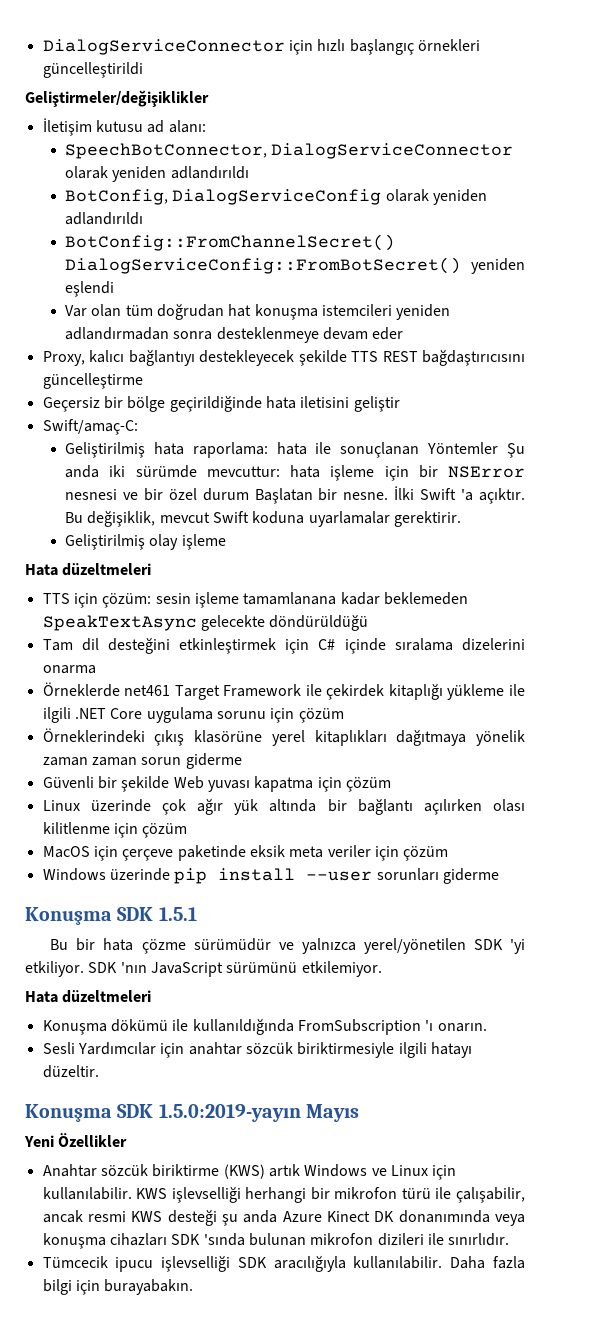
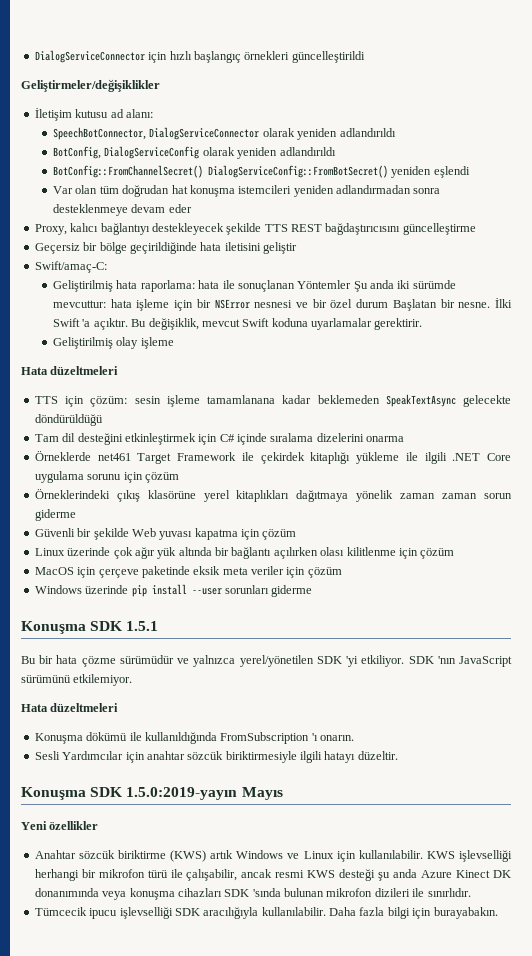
[58,1133,128,1147] Özellikler -> [49,821,99,830] özellikler

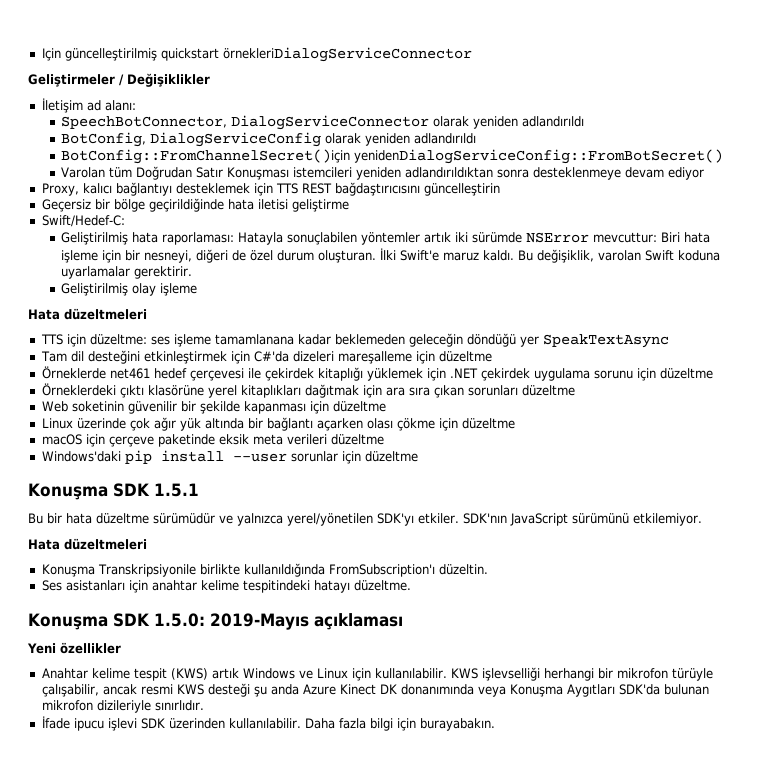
[34,50,365,63] [21,79,160,92] DialogServiceConnector için hızlı başlangıç örnekleri güncelleştirildi // Geliştirmeler/değişiklikler -> [41,47,472,62] [28,73,210,87] Için güncelleştirilmiş quickstart örnekleriDialogServiceConnector // Geliştirmeler / Değişiklikler
[75,109,109,118] kutusu -> (83, 105) none
[53,165,470,178] [53,185,235,197] BotConfig::FromChannelSecret() DialogServiceConfig::FromBotSecret() yeniden eşlendi // Var olan tüm doğrudan hat konuşma -> [61,149,724,164] [61,166,290,180] BotConfig::FromChannelSecret()için yenidenDialogServiceConfig::FromBotSecret() // Varolan tüm Doğrudan Satır Konuşması
[336,185,412,194] adlandırmadan -> [405,167,494,178] adlandırıldıktan
[168,204,192,213] eder -> [668,167,705,180] ediyor
[151,223,262,235] destekleyecek şekilde -> [175,183,273,196] desteklemek için
[402,223,476,235] güncelleştirme -> [423,183,500,196] güncelleştirin
[224,242,297,254] [34,261,107,273] iletisini geliştir // Swift/amaç-C: -> [257,199,349,212] [41,215,125,227] iletisi geliştirme // Swift/Hedef-C:
[140,280,456,292] [53,298,512,311] [53,318,128,330] raporlama: hata ile sonuçlanan Yöntemler Şu anda iki sürümde mevcuttur: hata işleme için bir NSError nesnesi ve bir özel durum Başlatan bir nesne. İlki Swift 'a açıktır. -> [162,232,711,245] [61,248,515,263] raporlaması: Hatayla sonuçlabilen yöntemler artık iki sürümde NSError mevcuttur: Biri hata işleme için bir nesneyi, diğeri de özel durum oluşturan. İlki Swift'e maruz kaldı.
[201,319,240,327] mevcut -> [598,250,642,261] varolan
[90,396,161,407] çözüm: sesin -> [89,334,170,345] düzeltme: ses
(380, 399) none -> [408,333,539,347] geleceğin döndüğü yer
[463,395,511,407] [34,414,103,426] gelecekte döndürüldüğü -> (669, 341) none
[219,433,405,445] C# içinde sıralama dizelerini onarma -> [253,351,492,364] C#'da dizeleri mareşalleme için düzeltme
[137,452,236,464] Target Framework -> [153,368,244,381] hedef çerçevesi
[356,452,511,464] [34,471,179,483] [34,489,512,502] [34,509,76,521] [34,528,297,540] yükleme ile ilgili .NET Core uygulama sorunu için çözüm // Örneklerindeki çıkış klasörüne yerel kitaplıkları dağıtmaya yönelik zaman zaman sorun giderme // Güvenli bir şekilde Web yuvası kapatma için çözüm -> [366,368,713,381] [41,383,575,398] [41,401,386,414] yüklemek için .NET çekirdek uygulama sorunu için düzeltme // Örneklerdeki çıktı klasörüne yerel kitaplıkları dağıtmak için ara sıra çıkan sorunları düzeltme // Web soketinin güvenilir bir şekilde kapanması için düzeltme
[273,547,455,559] [34,567,74,575] açılırken olası kilitlenme için çözüm // MacOS -> [316,418,515,431] [41,434,82,445] açarken olası çökme için düzeltme // macOS
[251,566,342,578] [34,584,313,597] veriler için çözüm // Windows üzerinde pip install --user sorunları giderme -> [286,434,384,445] [41,450,418,464] verileri düzeltme // Windows'daki pip install --user sorunlar için düzeltme
[81,656,116,667] çözme -> [96,513,149,524] düzeltme
[316,655,456,667] SDK 'yi etkiliyor. SDK 'nın -> [377,513,507,526] SDK'yı etkiler. SDK'nın
[86,732,354,744] [34,751,398,763] [21,787,283,800] dökümü ile kullanıldığında FromSubscription 'ı onarın. // Sesli Yardımcılar için anahtar sözcük biriktirmesiyle ilgili hatayı düzeltir. // Konuşma SDK 1.5.0:2019-yayın Mayıs -> [97,563,488,577] [41,580,411,593] [28,613,403,630] Transkripsiyonile birlikte kullanıldığında FromSubscription'ı düzeltin. // Ses asistanları için anahtar kelime tespitindeki hatayı düzeltme. // Konuşma SDK 1.5.0: 2019-Mayıs açıklaması
[78,850,166,859] sözcük biriktirme -> [91,668,167,681] kelime tespit
[147,869,183,878] türü ile -> [671,668,713,681] türüyle
[129,888,471,900] [34,907,259,919] konuşma cihazları SDK 'sında bulunan mikrofon dizileri ile sınırlıdır. // Tümcecik ipucu işlevselliği SDK aracılığıyla -> [509,684,709,697] [41,700,204,713] [41,716,225,731] Konuşma Aygıtları SDK'da bulunan mikrofon dizileriyle sınırlıdır. // İfade ipucu işlevi SDK üzerinden

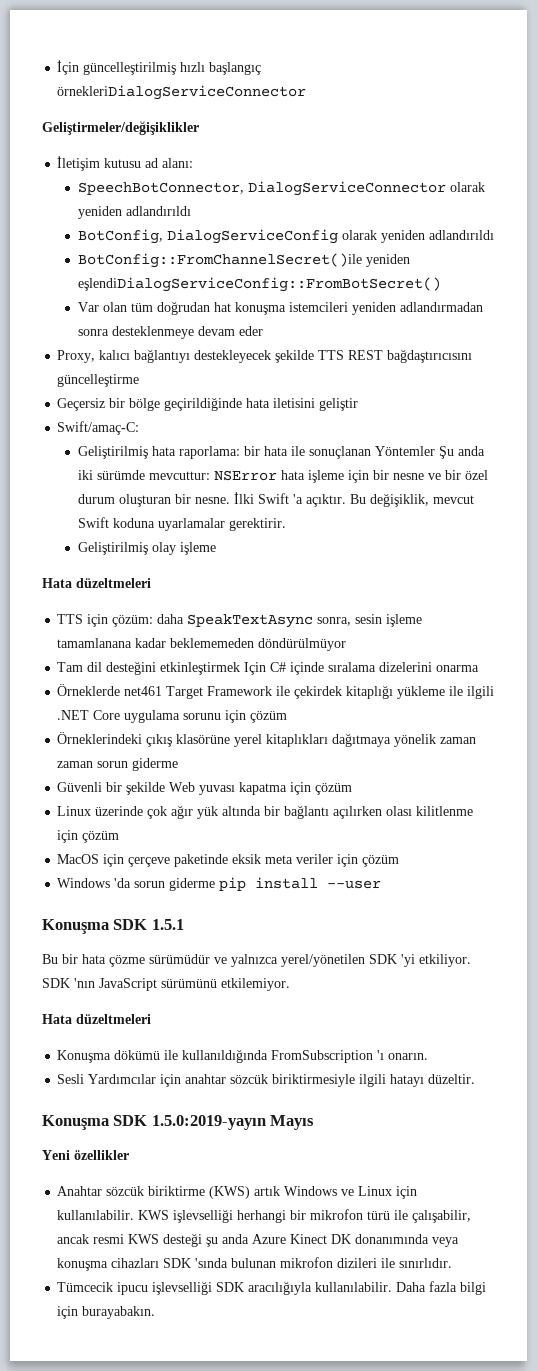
[41,47,472,62] [28,73,210,87] Için güncelleştirilmiş quickstart örnekleriDialogServiceConnector // Geliştirmeler / Değişiklikler -> [57,60,262,75] [57,85,307,100] [42,121,199,135] İçin güncelleştirilmiş hızlı başlangıç örnekleriDialogServiceConnector // Geliştirmeler/değişiklikler
(83, 105) none -> [104,158,142,168] kutusu
[61,149,724,164] [61,166,290,180] BotConfig::FromChannelSecret()için yenidenDialogServiceConfig::FromBotSecret() // Varolan tüm Doğrudan Satır Konuşması -> [77,253,410,268] [77,277,441,292] [77,301,286,315] BotConfig::FromChannelSecret()ile yeniden eşlendiDialogServiceConfig::FromBotSecret() // Var olan tüm doğrudan hat konuşma
[405,167,494,178] adlandırıldıktan -> [399,302,483,312] adlandırmadan
[668,167,705,180] ediyor -> [238,326,263,336] eder
[175,183,273,196] desteklemek için -> [194,350,315,363] destekleyecek şekilde
[423,183,500,196] güncelleştirin -> [57,374,140,387] güncelleştirme
[257,199,349,212] [41,215,125,227] iletisi geliştirme // Swift/Hedef-C: -> [273,398,359,411] [57,421,140,435] iletisini geliştir // Swift/amaç-C:
[162,232,711,245] [61,248,515,263] raporlaması: Hatayla sonuçlabilen yöntemler artık iki sürümde NSError mevcuttur: Biri hata işleme için bir nesneyi, diğeri de özel durum oluşturan. İlki Swift'e maruz kaldı. -> [178,446,485,459] [77,470,488,483] [77,492,346,507] raporlama: bir hata ile sonuçlanan Yöntemler Şu anda iki sürümde mevcuttur: NSError hata işleme için bir nesne ve bir özel durum oluşturan bir nesne. İlki Swift 'a açıktır.
[598,250,642,261] varolan -> [432,495,474,504] mevcut
[89,333,669,348] [40,350,492,364] düzeltme: ses işleme tamamlanana kadar beklemeden geleceğin döndüğü yer SpeakTextAsync // Tam dil desteğini etkinleştirmek için C#'da dizeleri mareşalleme için düzeltme -> [112,614,423,628] [57,638,347,651] [57,661,480,675] çözüm: daha SpeakTextAsync sonra, sesin işleme tamamlanana kadar beklememeden döndürülmüyor // Tam dil desteğini etkinleştirmek Için C# içinde sıralama dizelerini onarma
[153,368,244,381] hedef çerçevesi -> [166,686,273,699] Target Framework
[366,368,713,381] [41,383,575,398] [41,401,386,414] yüklemek için .NET çekirdek uygulama sorunu için düzeltme // Örneklerdeki çıktı klasörüne yerel kitaplıkları dağıtmak için ara sıra çıkan sorunları düzeltme // Web soketinin güvenilir bir şekilde kapanması için düzeltme -> [397,686,495,699] [57,710,288,723] [57,732,477,747] [57,758,179,771] [57,782,353,795] yükleme ile ilgili .NET Core uygulama sorunu için çözüm // Örneklerindeki çıkış klasörüne yerel kitaplıkları dağıtmaya yönelik zaman zaman sorun giderme // Güvenli bir şekilde Web yuvası kapatma için çözüm
[316,418,515,431] [41,434,82,445] açarken olası çökme için düzeltme // macOS -> [333,806,474,819] [57,830,120,843] [57,854,100,864] açılırken olası kilitlenme için çözüm // MacOS
[286,434,384,445] [41,451,121,462] verileri düzeltme // Windows'daki -> [296,854,400,867] [57,878,216,891] veriler için çözüm // Windows 'da sorun giderme
[290,451,418,464] sorunlar için düzeltme -> (382, 884) none
[96,513,149,524] düzeltme -> [109,955,145,967] çözme
[377,513,507,526] SDK'yı etkiler. SDK'nın -> [369,954,471,967] [42,978,95,988] SDK 'yi etkiliyor. SDK 'nın
[97,563,488,577] [41,580,411,593] [28,613,403,630] Transkripsiyonile birlikte kullanıldığında FromSubscription'ı düzeltin. // Ses asistanları için anahtar kelime tespitindeki hatayı düzeltme. // Konuşma SDK 1.5.0: 2019-Mayıs açıklaması -> [114,1049,429,1063] [57,1074,476,1087] [42,1115,315,1130] dökümü ile kullanıldığında FromSubscription 'ı onarın. // Sesli Yardımcılar için anahtar sözcük biriktirmesiyle ilgili hatayı düzeltir. // Konuşma SDK 1.5.0:2019-yayın Mayıs
[91,668,167,681] kelime tespit -> [106,1186,206,1196] sözcük biriktirme
[671,668,713,681] türüyle -> [367,1210,409,1220] türü ile
[509,684,709,697] [41,700,204,713] [41,716,225,731] Konuşma Aygıtları SDK'da bulunan mikrofon dizileriyle sınırlıdır. // İfade ipucu işlevi SDK üzerinden -> [57,1257,453,1271] [57,1281,313,1295] konuşma cihazları SDK 'sında bulunan mikrofon dizileri ile sınırlıdır. // Tümcecik ipucu işlevselliği SDK aracılığıyla

